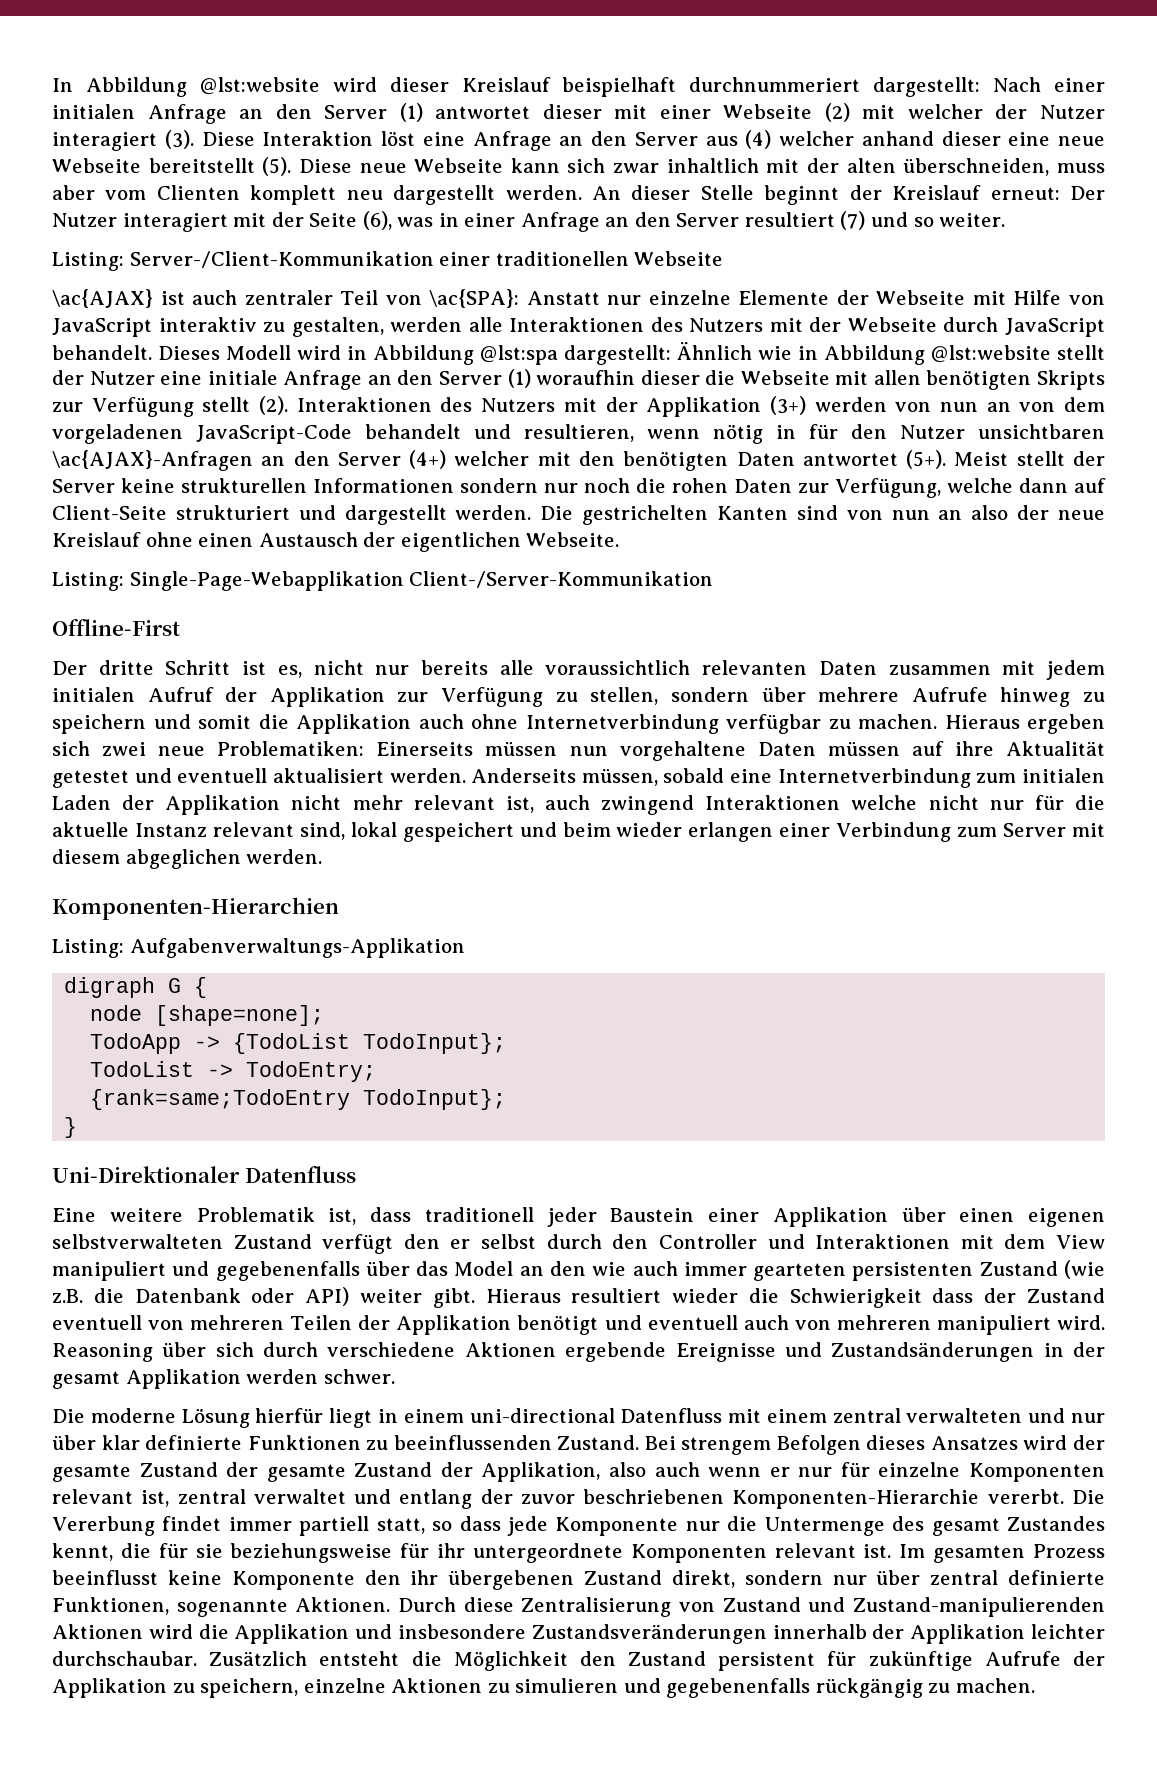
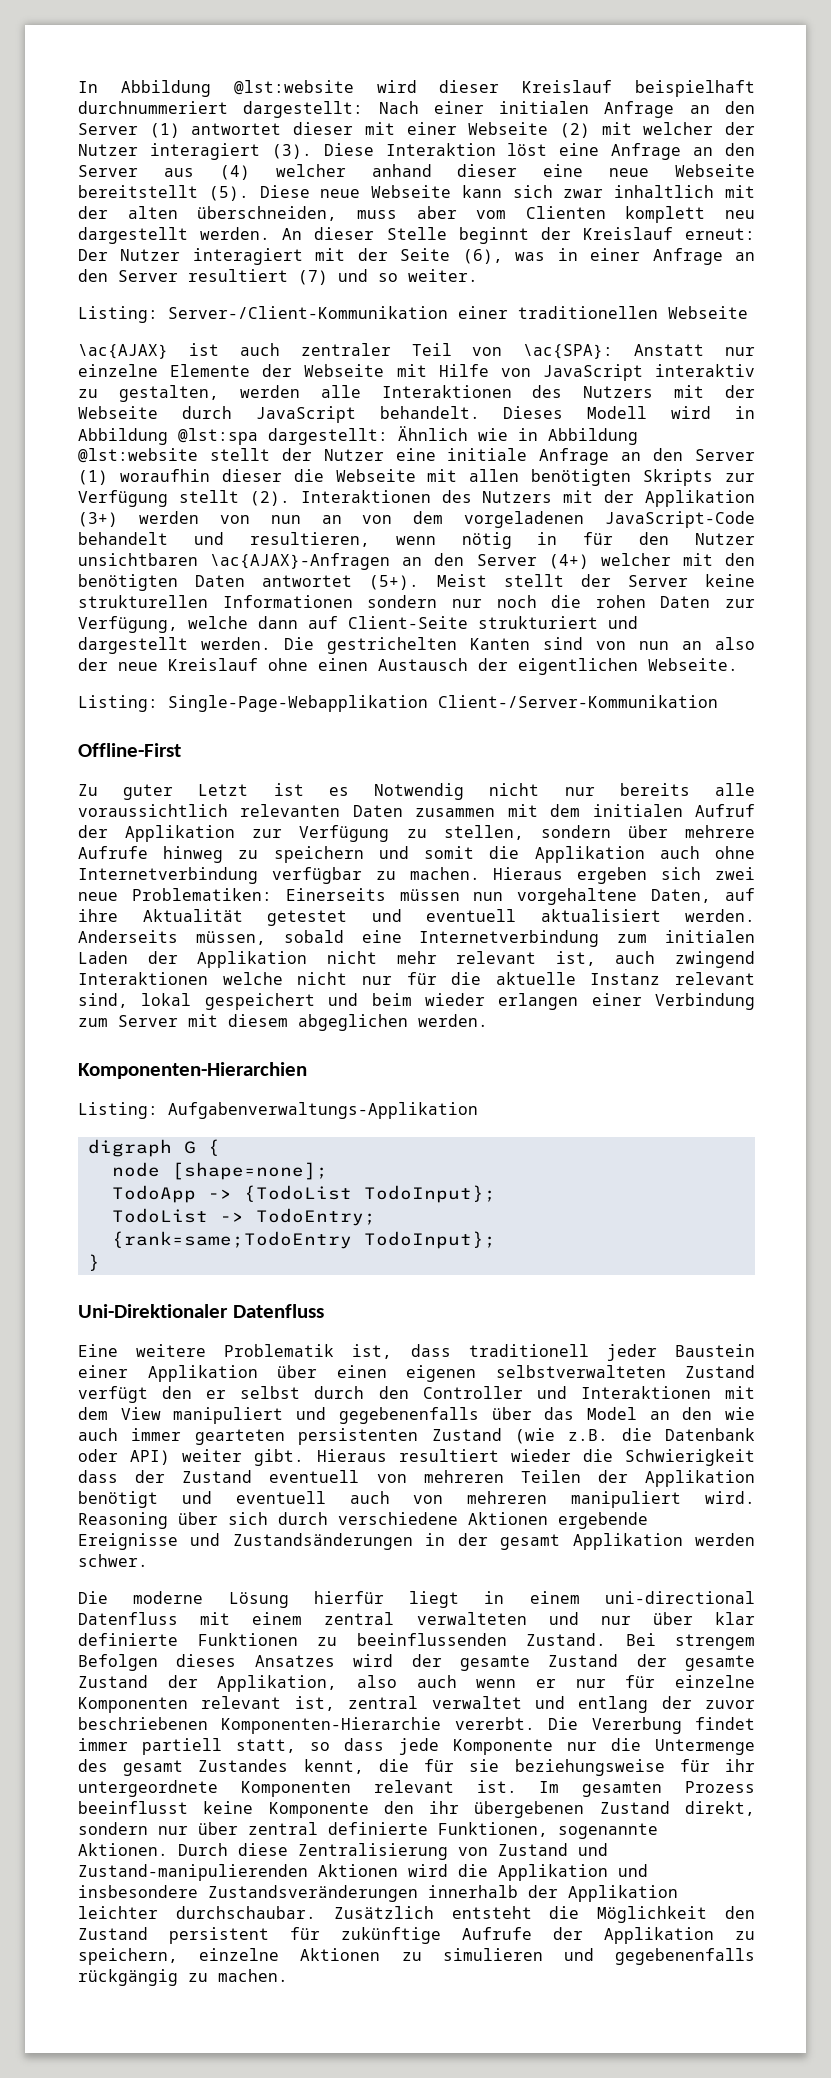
[52,660,302,678] Der dritte Schritt ist es, -> [78,783,465,800] Zu guter Letzt ist es Notwendig
[1046,660,1105,680] jedem -> [550,804,581,817] dem
[757,742,900,756] Daten müssen -> [651,889,712,903] Daten,

